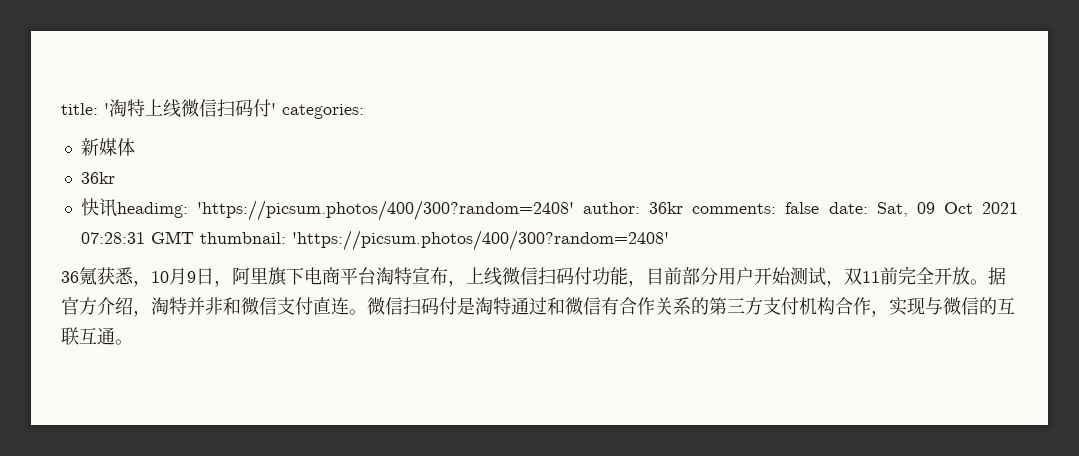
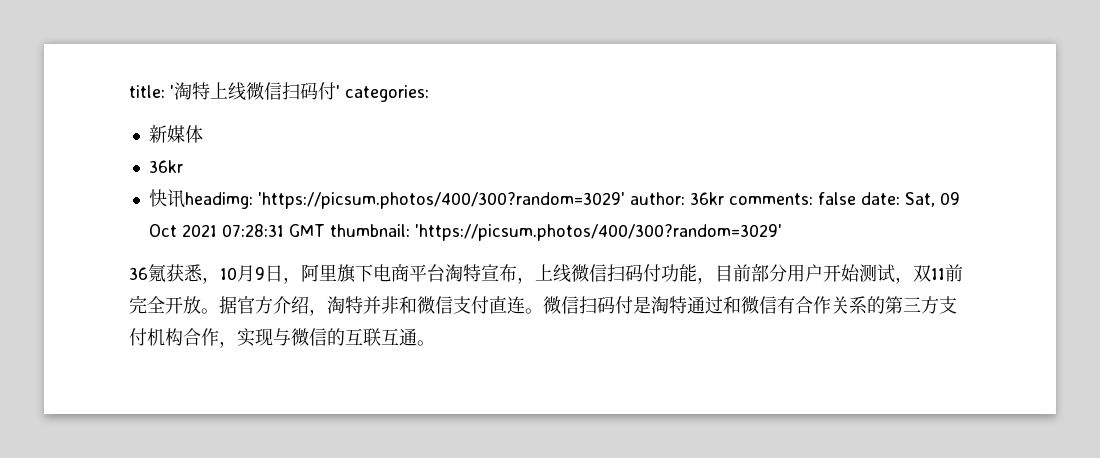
[196,200,574,221] 'https://picsum.photos/400/300?random=2408' -> [257,192,625,209] 'https://picsum.photos/400/300?random=3029'
[291,230,669,251] 'https://picsum.photos/400/300?random=2408' -> [414,224,782,241] 'https://picsum.photos/400/300?random=3029'

